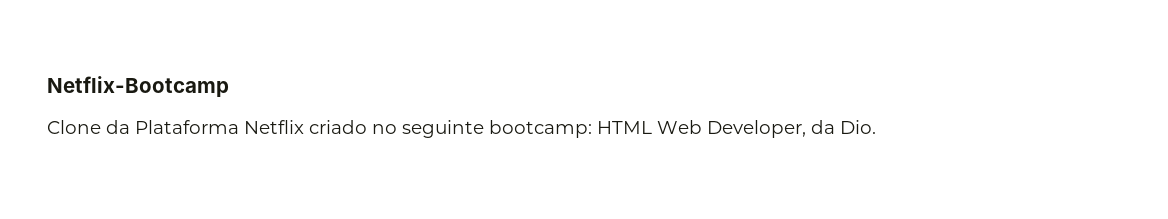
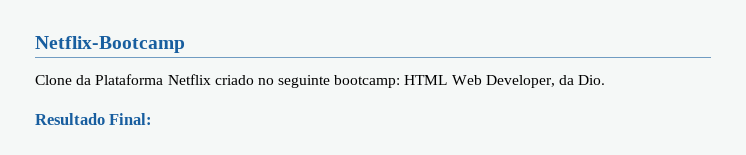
(876, 127) none -> [35,113,153,125] // Resultado Final:

